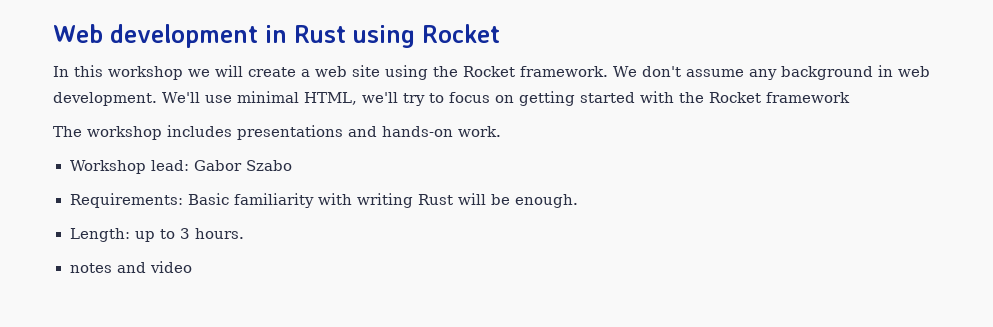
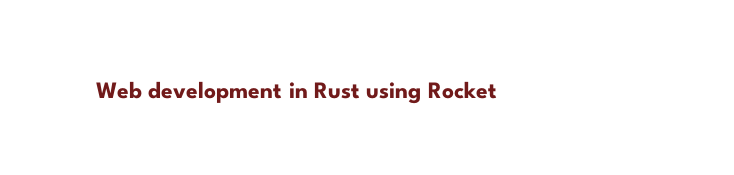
[53,65,930,80] [53,91,850,106] [53,125,501,140] [69,160,293,174] [69,193,578,208] [69,228,244,242] [69,261,192,273] // In this workshop we will create a web site using the Rocket framework. We don't assume any background in web development. We'll use minimal HTML, we'll try to focus on getting started with the Rocket framework // The workshop includes presentations and hands-on work. // Workshop lead: Gabor Szabo // Requirements: Basic familiarity with writing Rust will be enough. // Length: up to 3 hours. // notes and video -> (497, 90) none

